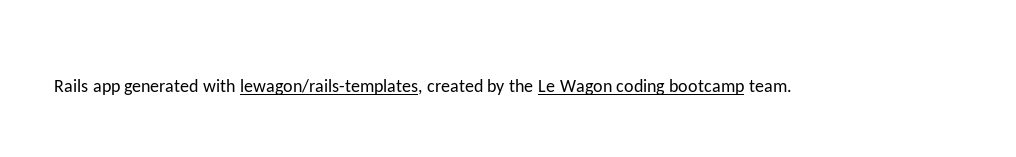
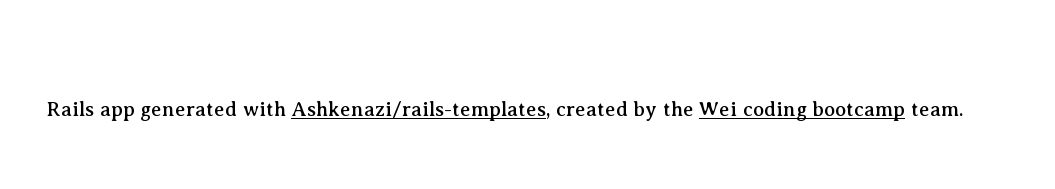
[239,79,422,95] lewagon/rails-templates, -> [291,101,551,121] Ashkenazi/rails-templates,
[537,80,612,95] Le Wagon -> [699,102,738,116] Wei

